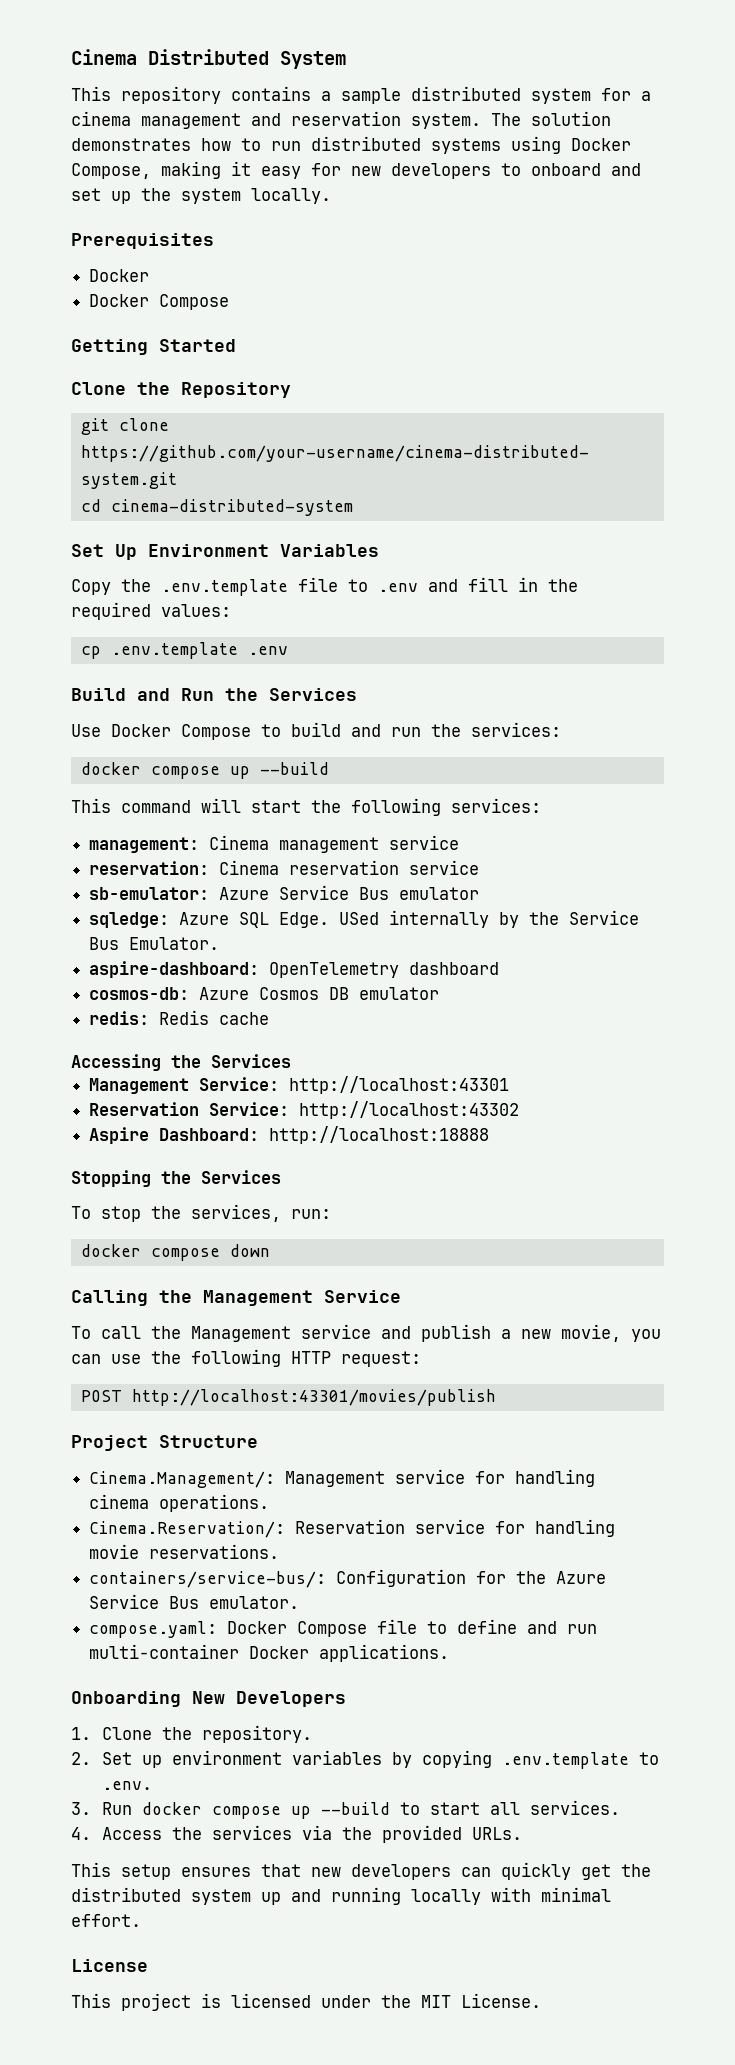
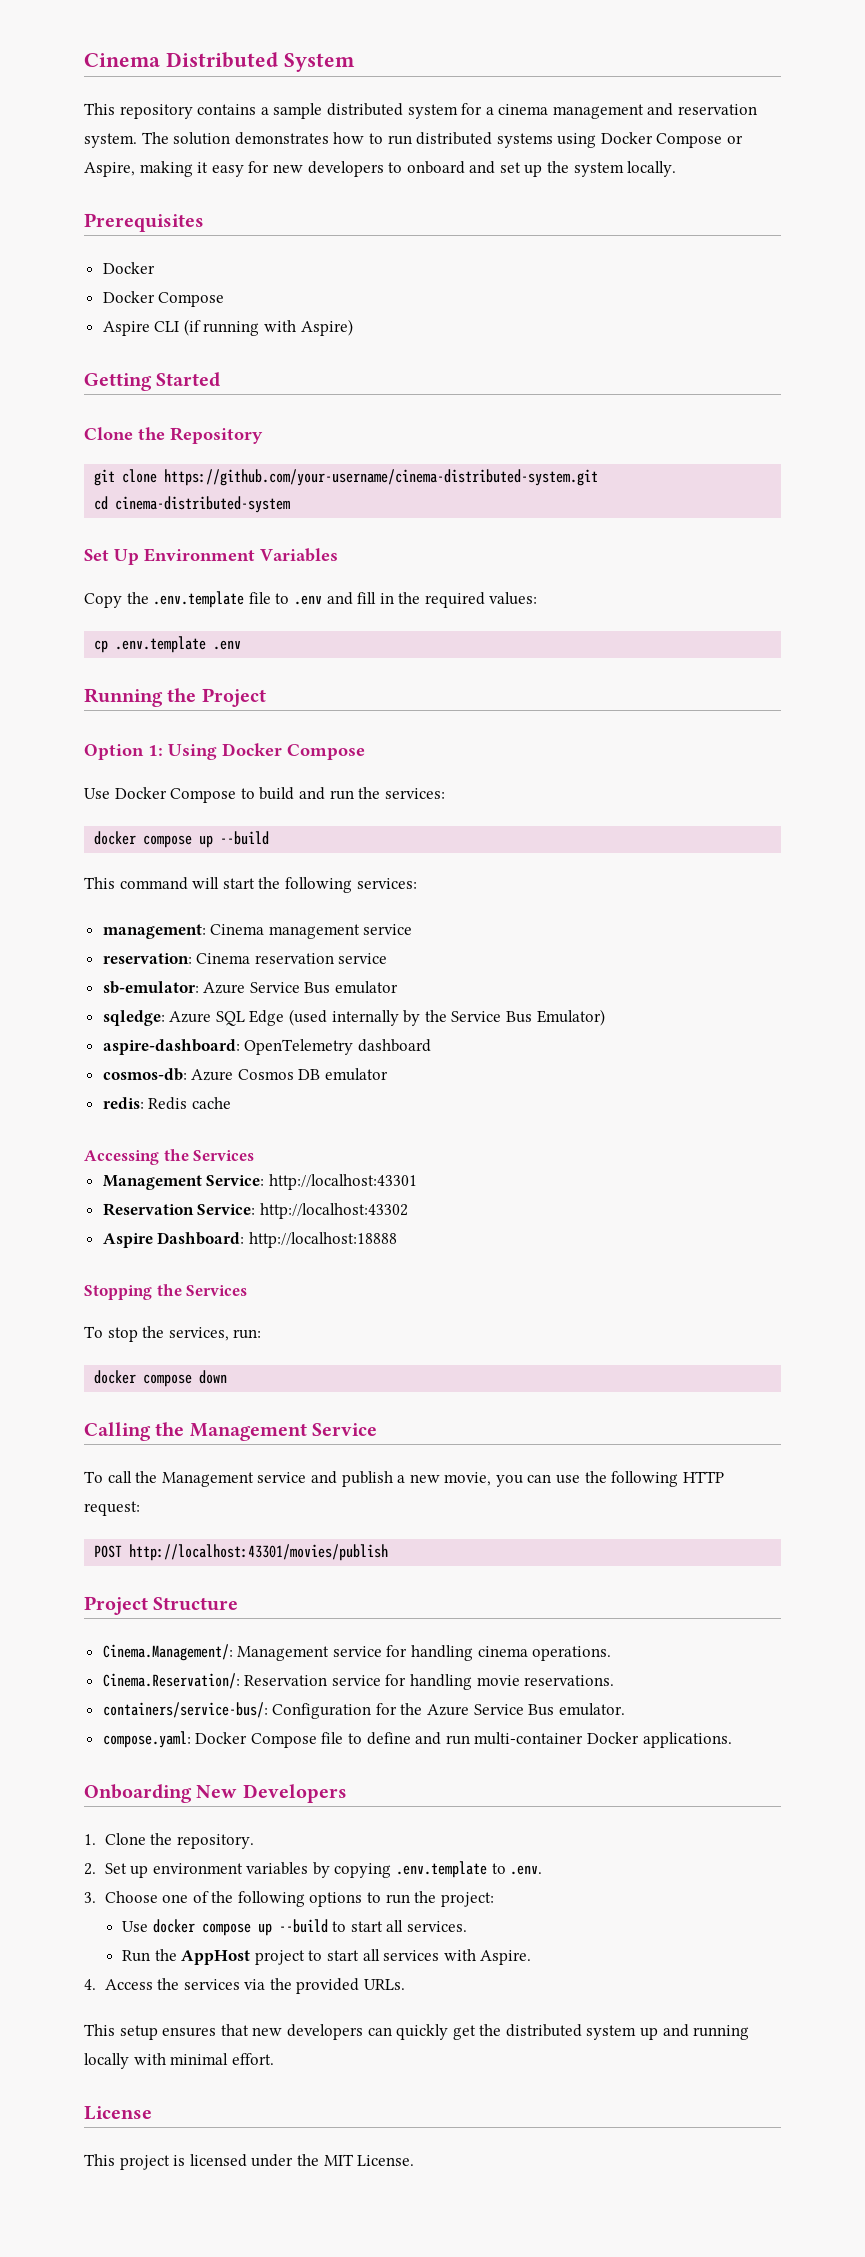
[71,163,151,179] Compose, -> [656,133,744,148] [84,162,135,177] Compose or Aspire,
(230, 302) none -> [102,319,353,336] // Aspire CLI (if running with Aspire)
[71,688,357,701] Build and Run the Services -> [84,688,266,707] [84,743,365,760] Running the Project // Option 1: Using Docker Compose
[279,912,380,928] Edge. USed -> [249,1009,328,1026] Edge (used
[129,937,220,950] Emulator. -> [536,1009,605,1026] Emulator)
[102,1802,133,1815] Run -> [104,1891,494,1907] [121,1921,148,1932] Choose one of the following options to run the project: // Use
(621, 1807) none -> [121,1949,532,1965] // Run the AppHost project to start all services with Aspire.

